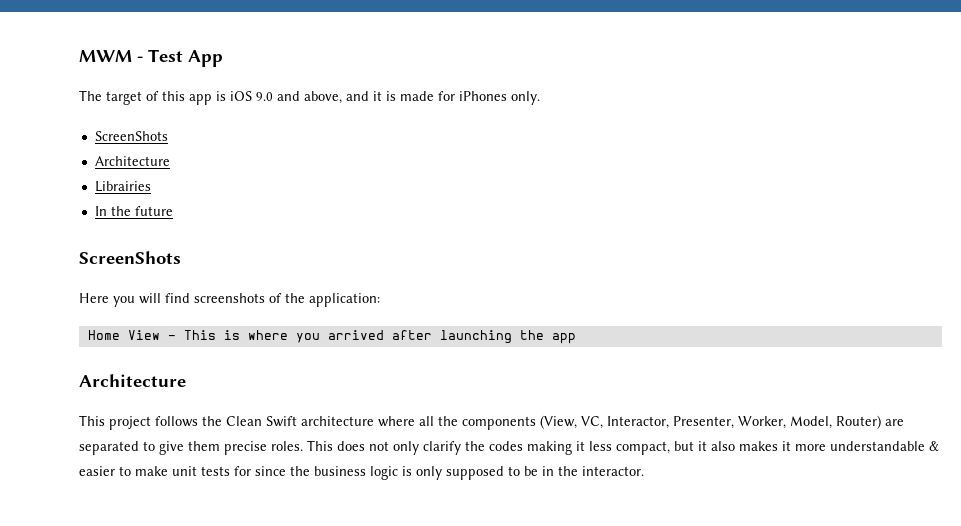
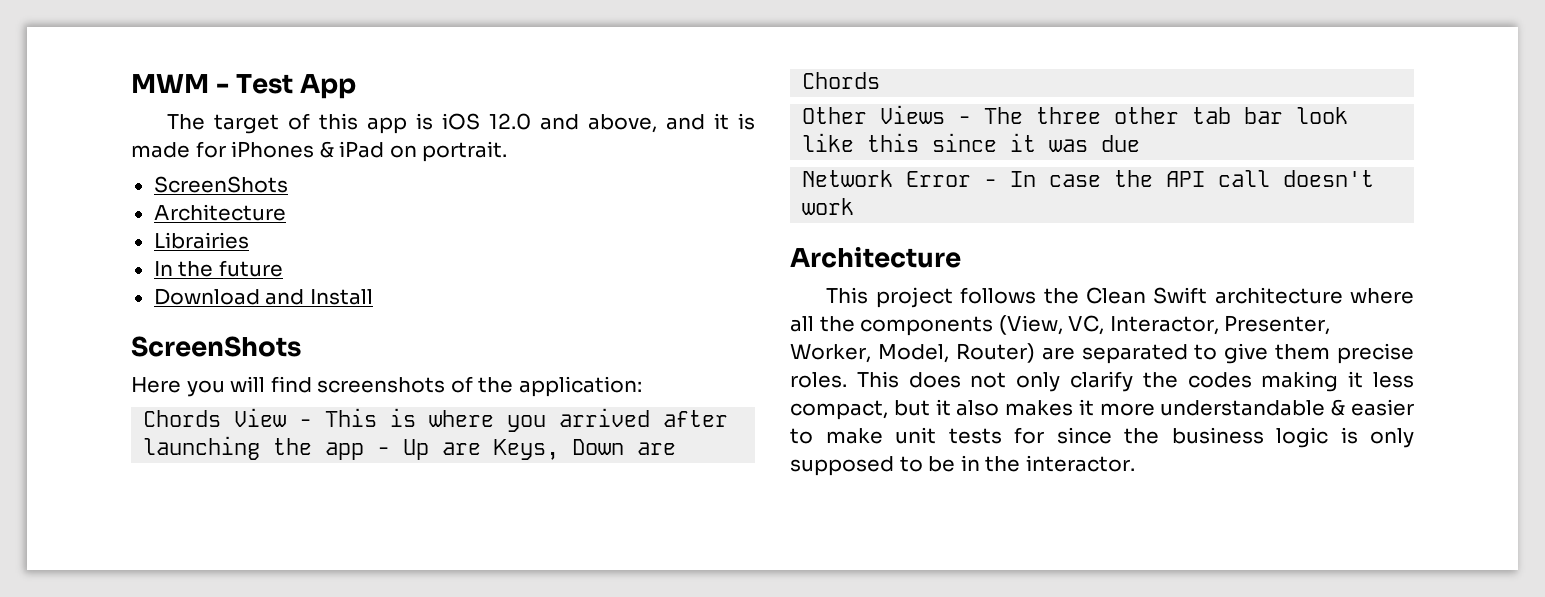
[256,92,273,101] 9.0 -> [489,113,532,130] 12.0
[511,91,540,105] only. -> [319,141,508,162] & iPad on portrait.
(173, 211) none -> [153,288,373,305] // Download and Install
[87,330,120,340] Home -> [143,410,222,427] Chords
(576, 338) none -> [377,439,677,460] [802,72,881,89] [802,105,1349,124] [802,133,1141,152] [802,170,1375,187] [802,198,855,215] - Up are Keys, Down are Chords // Other Views - The three other tab bar look like this since it was due // Network Error - In case the API call doesn't work

